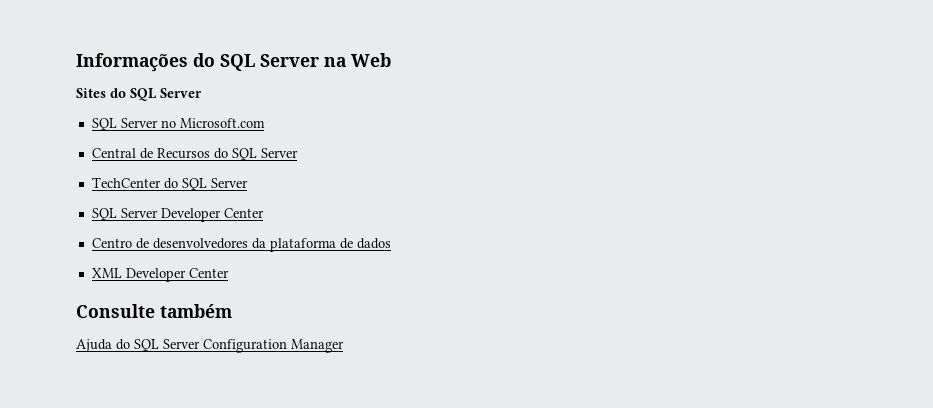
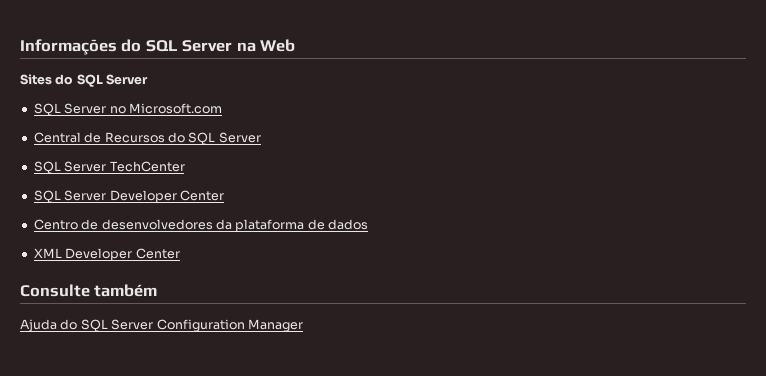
[91,177,248,191] TechCenter do SQL Server -> [33,161,185,174] SQL Server TechCenter

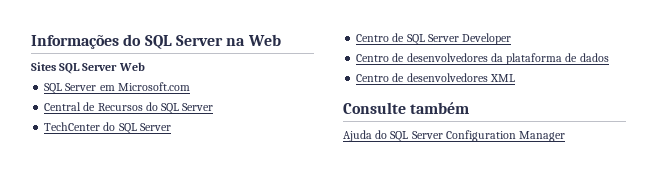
[55,74,149,87] [33,103,126,116] do SQL Server // SQL Server no -> [59,62,145,74] [44,83,115,94] SQL Server Web // SQL Server em
[33,161,185,174] SQL Server TechCenter // -> [44,122,171,134] [356,33,405,42] TechCenter do SQL Server // Centro de
[179,190,224,201] Center -> (512, 39) none
(368, 224) none -> [356,73,488,82] Centro de desenvolvedores
[65,248,180,261] Developer Center -> (515, 78) none

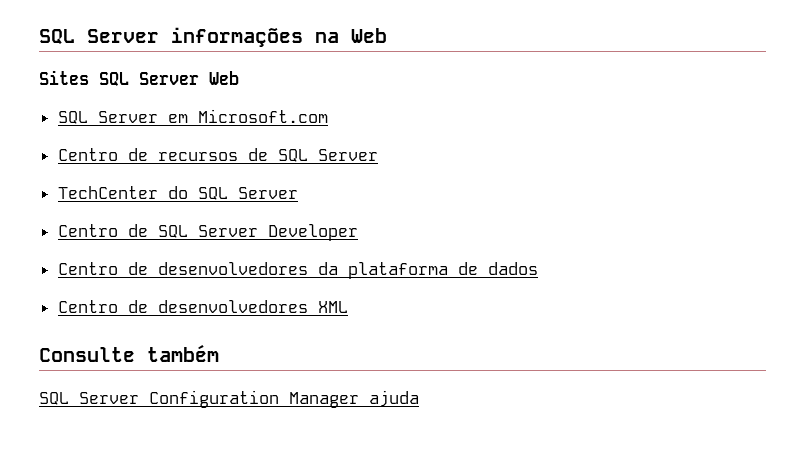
[31,34,223,49] Informações do SQL Server -> [39,27,303,47] SQL Server informações
[44,102,158,111] Central de Recursos do -> [57,148,268,161] Centro de recursos de
[343,130,388,142] Ajuda do -> (219, 353) none
(566, 136) none -> [369,390,419,407] ajuda

